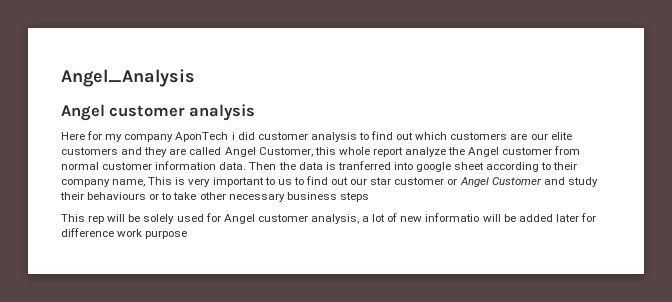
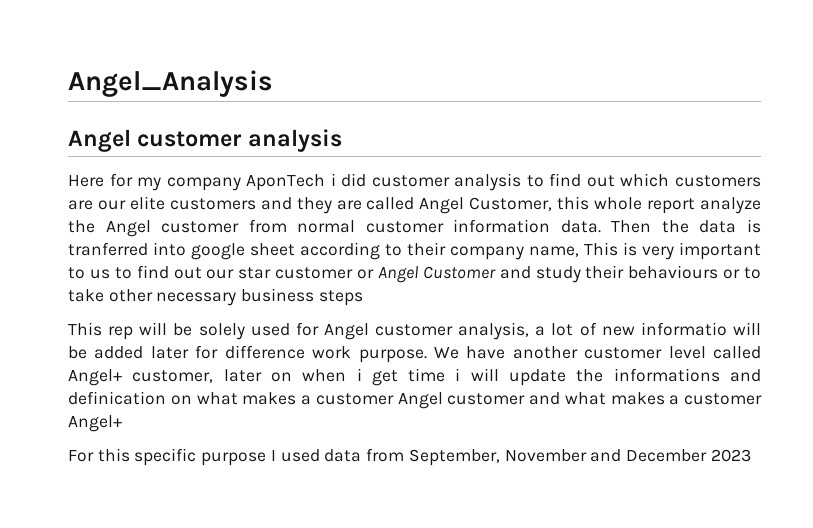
[145,230,188,239] purpose -> [358,346,761,363] [68,368,761,386] [68,391,762,409] [68,415,122,432] [68,448,751,466] purpose. We have another customer level called Angel+ customer, later on when i get time i will update the informations and definication on what makes a customer Angel customer and what makes a customer Angel+ // For this specific purpose I used data from September, November and December 2023

